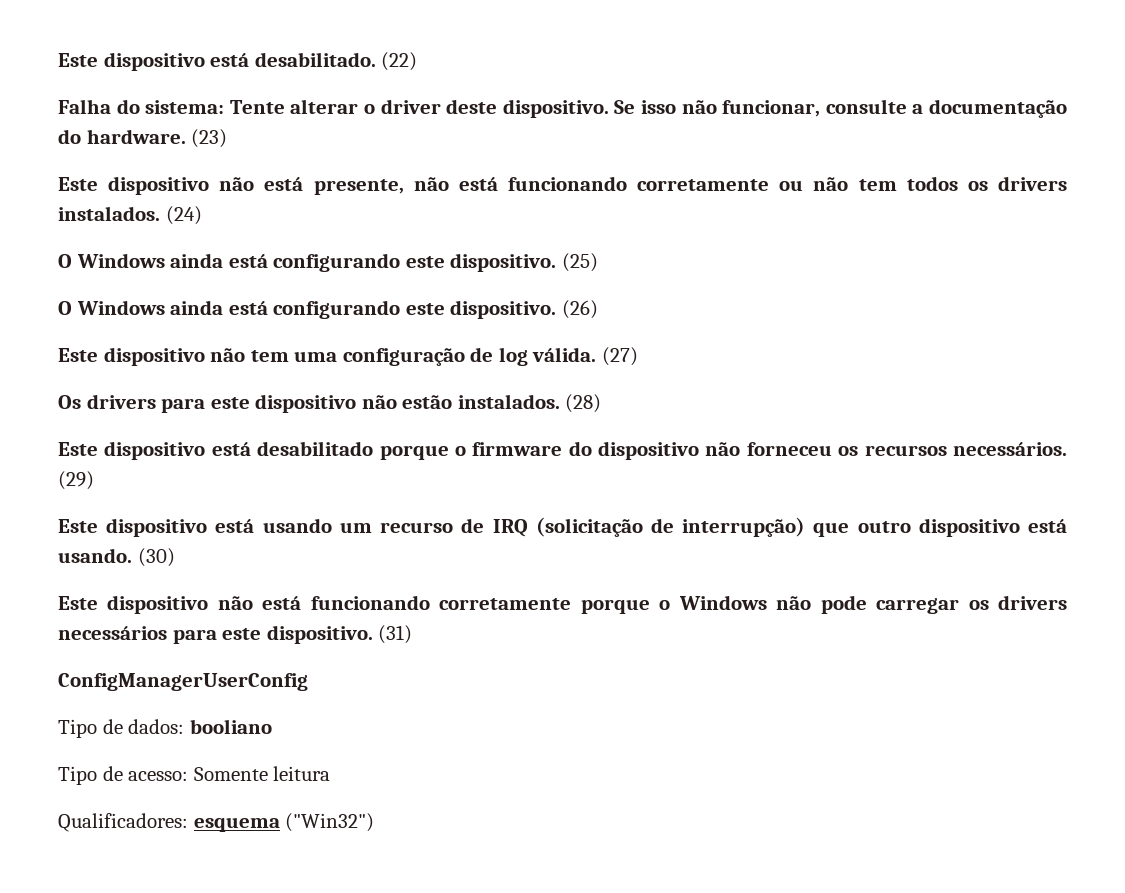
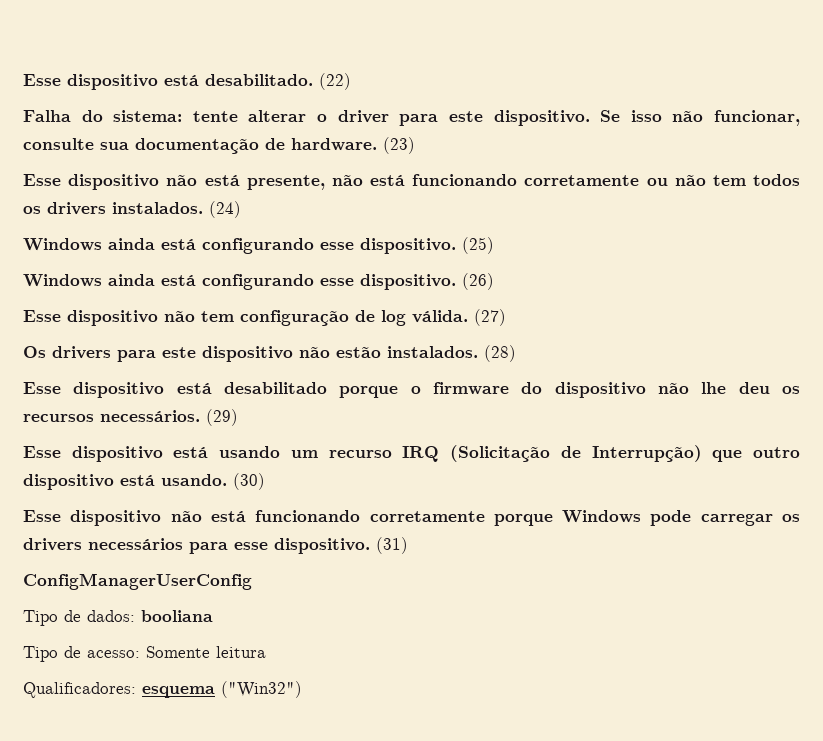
[58,53,98,67] Este -> [23,74,61,86] Esse
[229,100,285,114] Tente -> [192,111,238,122] tente
[446,99,498,114] deste -> [399,111,483,126] para este
[912,99,1068,118] [58,129,81,144] a documentação do -> [100,138,285,154] sua documentação de
[58,177,98,191] Este -> [23,174,61,186] Esse
[58,253,445,272] O Windows ainda está configurando este -> [23,238,354,254] Windows ainda está configurando esse
[58,300,445,319] O Windows ainda está configurando este -> [23,274,354,290] Windows ainda está configurando esse
[58,348,98,362] Este -> [23,310,61,322] Esse
[294,351,338,362] uma -> (234, 316) none
[58,442,98,456] Este -> [23,382,61,394] Esse
[746,442,832,456] forneceu -> [701,382,770,394] lhe deu
[58,519,98,533] Este -> [23,446,61,458] Esse
[461,517,806,537] de IRQ (solicitação de interrupção) -> [402,445,702,462] IRQ (Solicitação de Interrupção)
[58,596,98,610] Este -> [23,510,61,522] Esse
[659,595,812,610] o Windows não -> [562,510,642,523] Windows
[222,628,262,640] este -> [234,542,268,550] esse
[189,719,272,734] booliano -> [141,610,213,622] booliana

